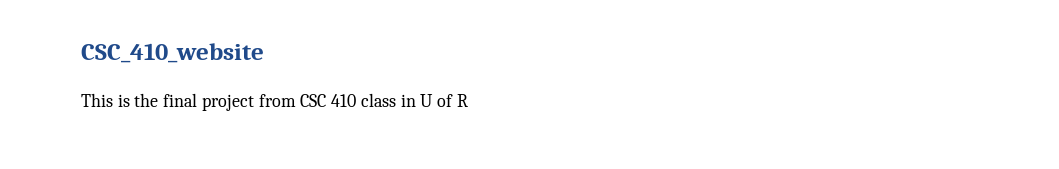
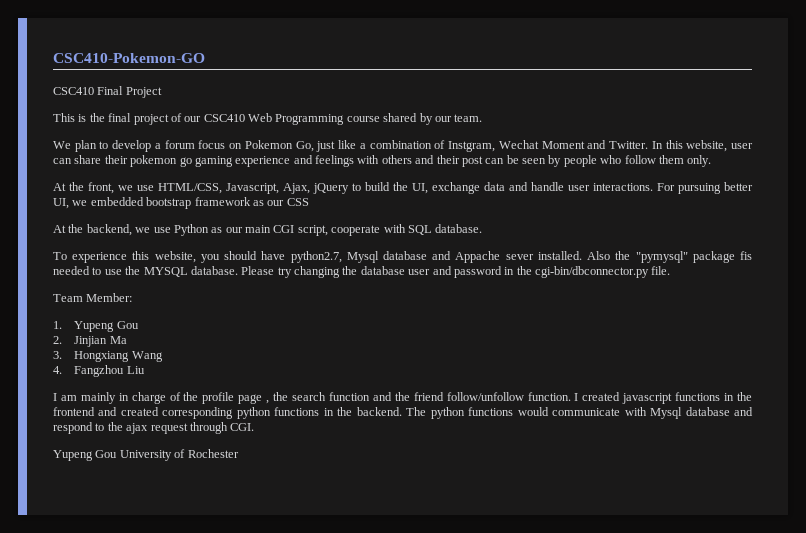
[81,43,264,63] CSC_410_website -> [53,53,205,63] [53,86,162,98] CSC410-Pokemon-GO // CSC410 Final Project
[258,93,468,107] from CSC 410 class in U of R -> [170,113,483,125] [53,140,754,152] [53,155,712,167] [53,182,753,194] [53,197,309,209] [53,224,483,236] [53,251,752,263] [53,266,671,278] [53,293,133,302] [53,321,139,332] [53,336,127,347] [53,351,163,362] [53,365,145,377] [53,392,753,404] [53,407,754,419] [53,422,255,434] [53,449,239,461] of our CSC410 Web Programming course shared by our team. // We plan to develop a forum focus on Pokemon Go, just like a combination of Instgram, Wechat Moment and Twitter. In this website, user can share their pokemon go gaming experience and feelings with others and their post can be seen by people who follow them only. // At the front, we use HTML/CSS, Javascript, Ajax, jQuery to build the UI, exchange data and handle user interactions. For pursuing better UI, we embedded bootstrap framework as our CSS // At the backend, we use Python as our main CGI script, cooperate with SQL database. // To experience this website, you should have python2.7, Mysql database and Appache sever installed. Also the "pymysql" package fis needed to use the MYSQL database. Please try changing the database user and password in the cgi-bin/dbconnector.py file. // Team Member: // 1. Yupeng Gou // 2. Jinjian Ma // 3. Hongxiang Wang // 4. Fangzhou Liu // I am mainly in charge of the profile page , the search function and the friend follow/unfollow function. I created javascript functions in the frontend and created corresponding python functions in the backend. The python functions would communicate with Mysql database and respond to the ajax request through CGI. // Yupeng Gou University of Rochester

